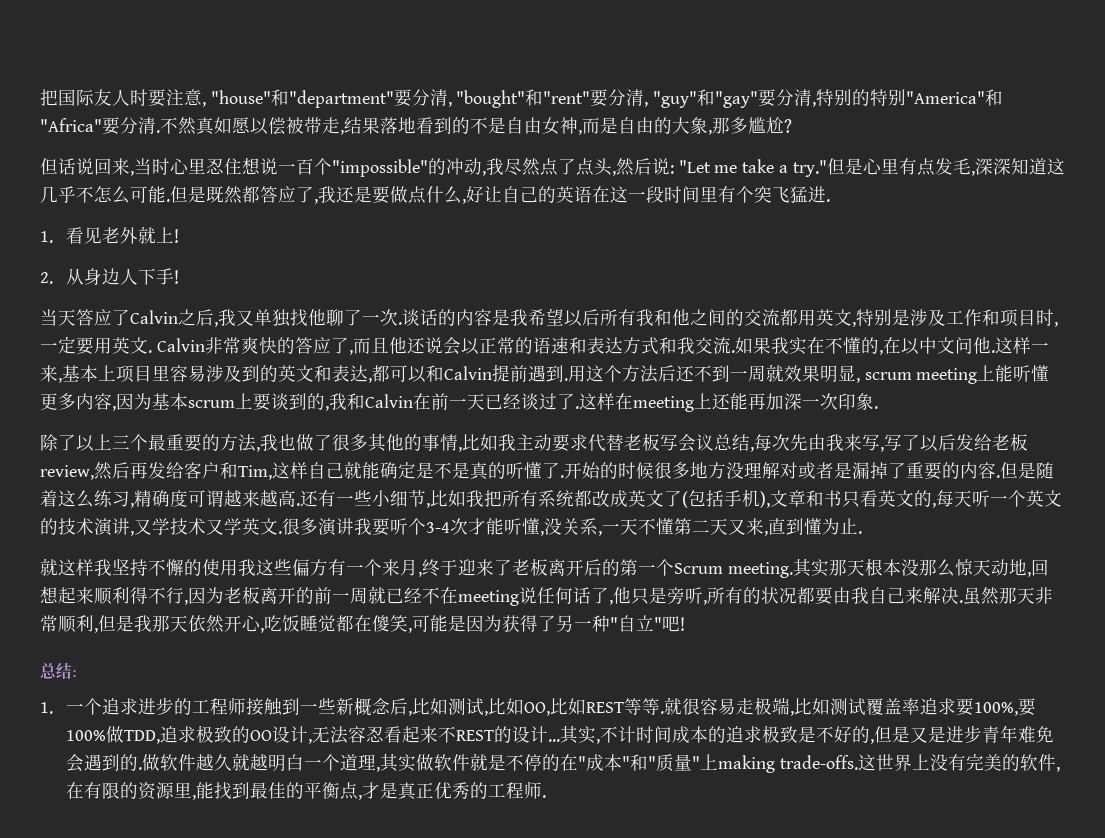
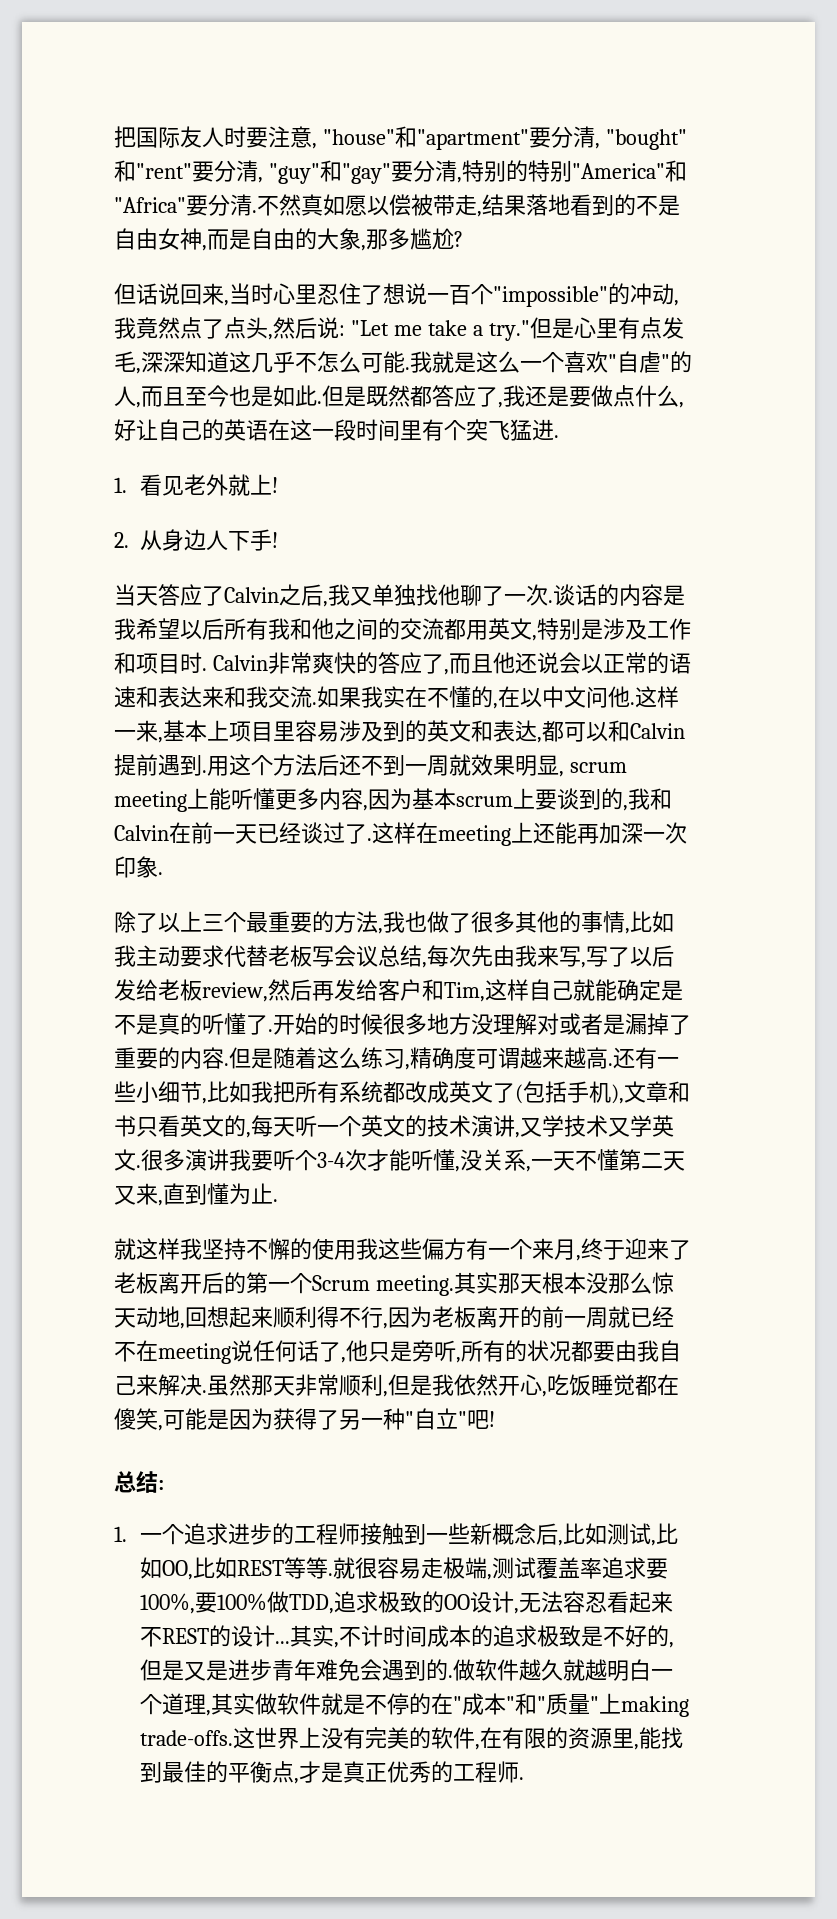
[288,90,394,108] "department" -> [416,129,529,150] "apartment"
(242, 166) none -> [361,285,383,305] 了
[504,158,522,176] 尽 -> [136,317,158,339] 竟
(170, 200) none -> [410,351,692,373] [114,385,322,408] 我就是这么一个喜欢"自虐"的人,而且至今也是如此.
[1054,321,1058,327] [40,336,148,355] ,一定要用英文 -> (202, 662) none
[622,337,659,355] 方式 -> [202,686,224,708] 来
[152,615,188,632] 那天 -> (454, 1385) none
[794,698,831,715] 比如 -> (492, 1577) none

